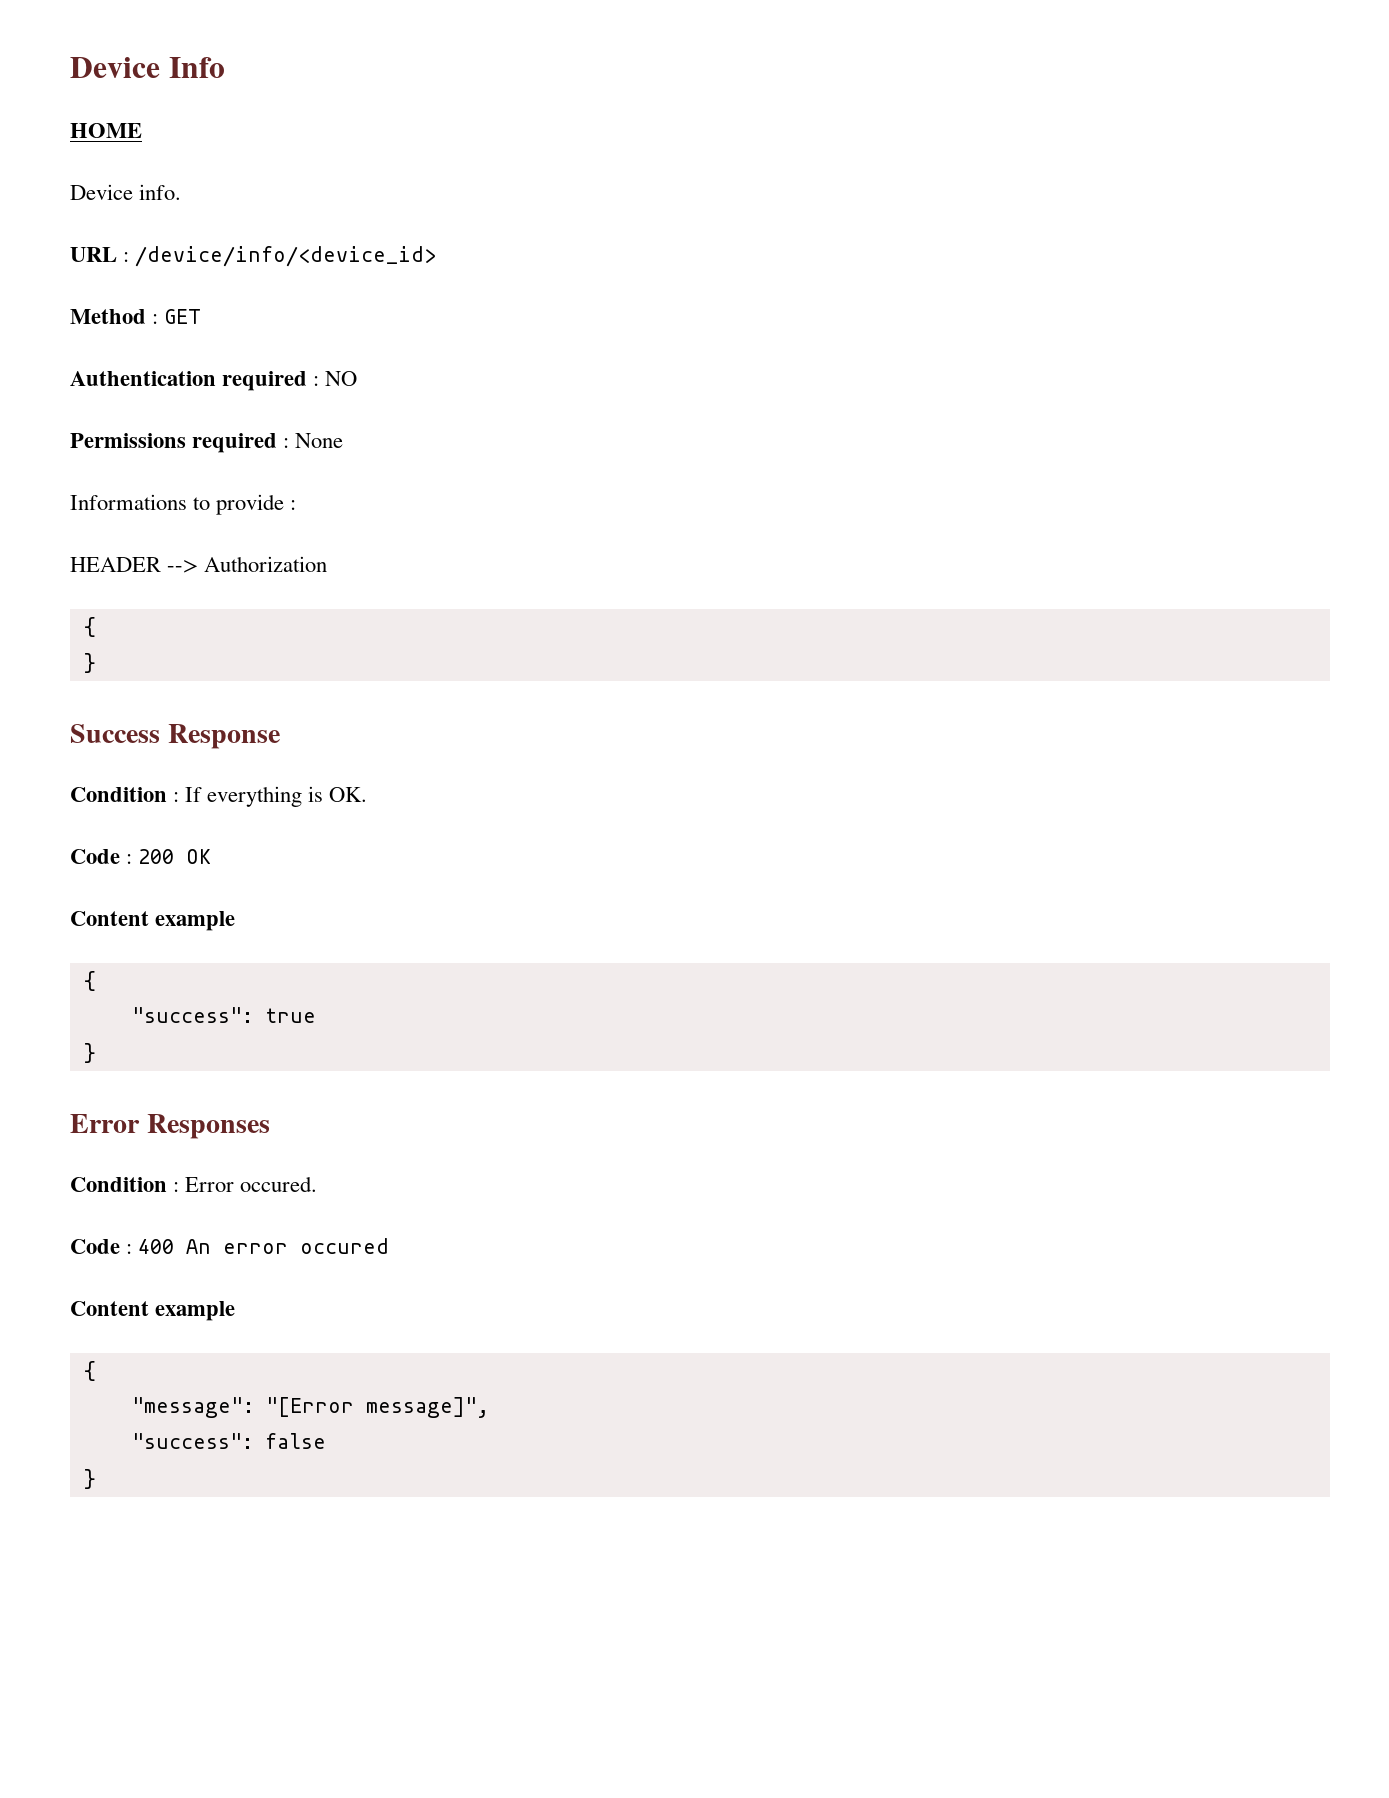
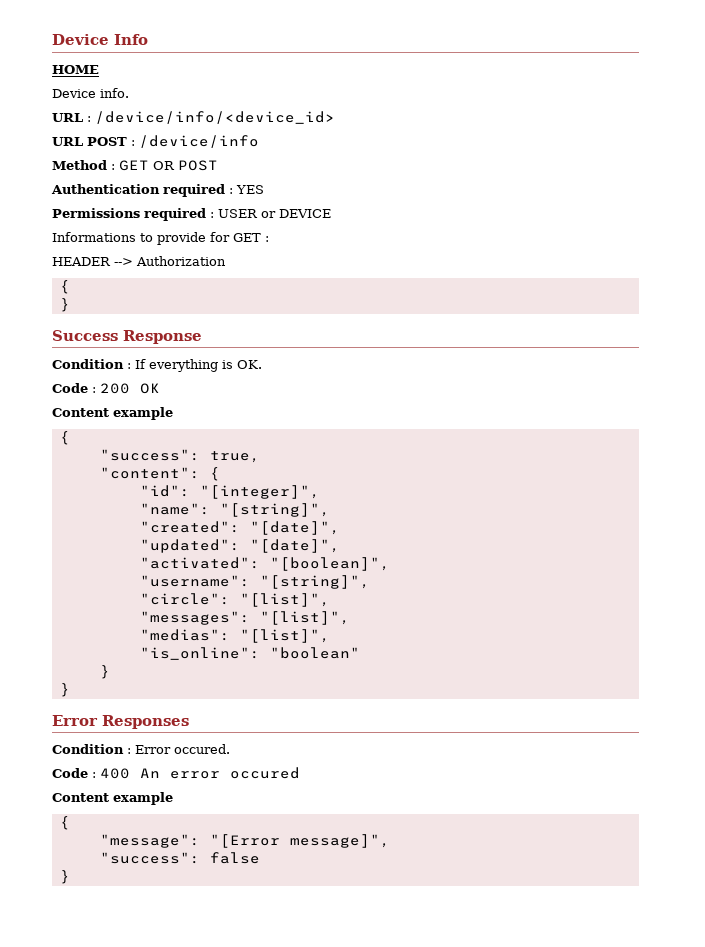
(437, 256) none -> [52,135,259,148] // URL POST : /device/info
(202, 316) none -> [153,160,218,171] OR POST
[325,371,358,386] NO -> [236,185,264,194] YES
[283,433,344,448] : None -> [210,209,331,218] : USER or DEVICE
(285, 504) none -> [210,232,261,242] for GET
[264,1008,316,1023] true -> [209,451,260,463] [99,467,220,481] [139,485,320,499] [139,503,330,517] [139,521,340,535] [139,539,340,553] [139,557,390,571] [139,575,370,589] [139,593,330,607] [139,611,350,625] [139,629,330,643] [139,647,360,660] [99,665,110,679] true, // "content": { // "id": "[integer]", // "name": "[string]", // "created": "[date]", // "updated": "[date]", // "activated": "[boolean]", // "username": "[string]", // "circle": "[list]", // "messages": "[list]", // "medias": "[list]", // "is_online": "boolean" // }

